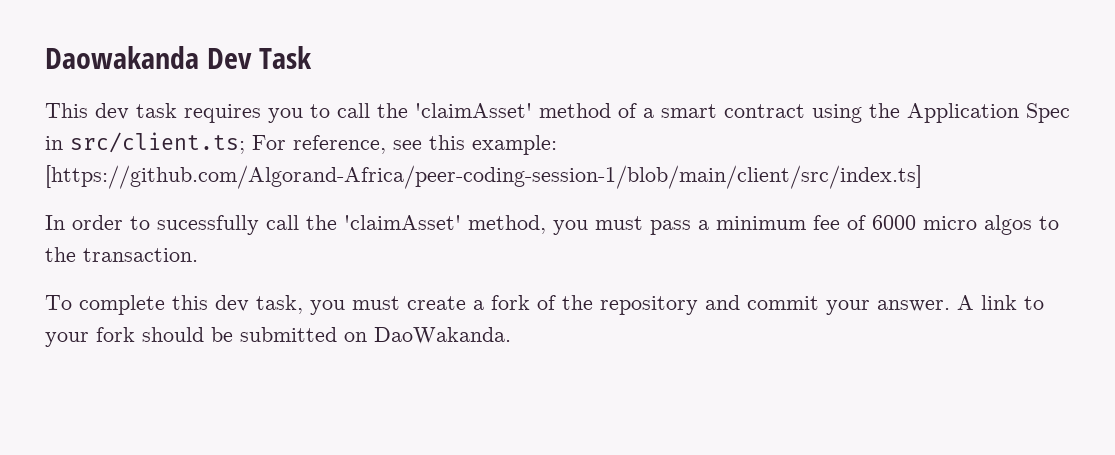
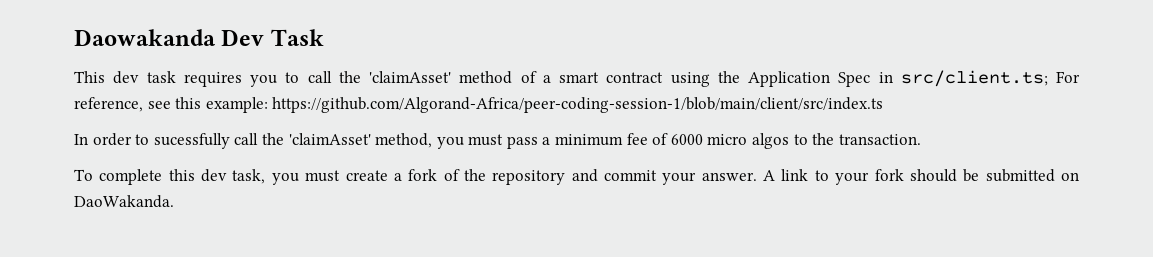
[45,165,922,189] [https://github.com/Algorand-Africa/peer-coding-session-1/blob/main/client/src/index.ts] -> [272,97,884,113] https://github.com/Algorand-Africa/peer-coding-session-1/blob/main/client/src/index.ts

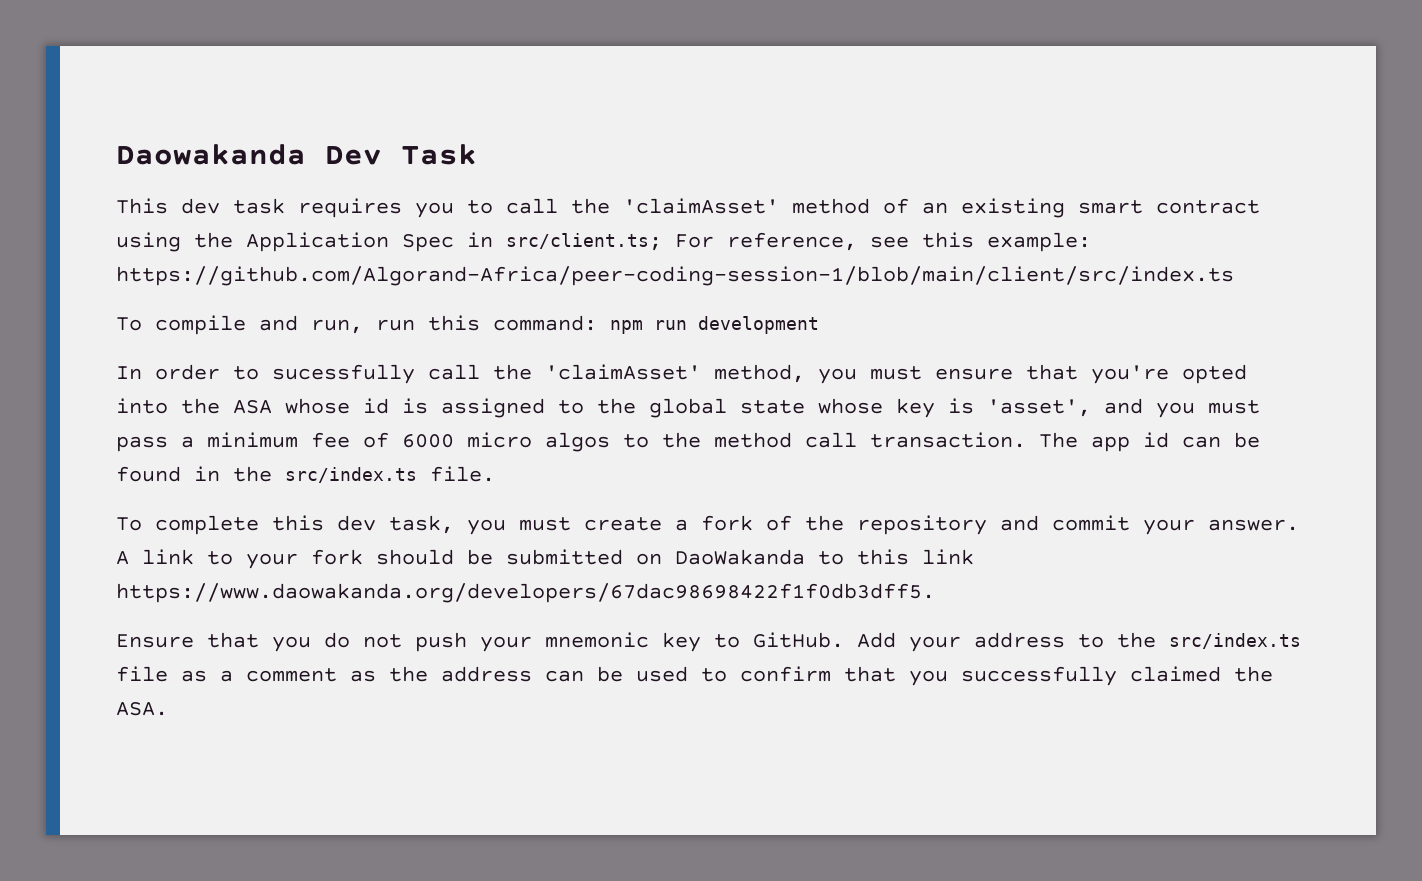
[542,75,551,83] a -> [922,198,1065,218] an existing
(884, 105) none -> [116,315,819,335] // To compile and run, run this command: npm run development
(504, 140) none -> [935,364,1247,384] [116,398,1260,418] ensure that you're opted into the ASA whose id is assigned to the global state whose key is 'asset', and you must
(835, 139) none -> [714,432,857,448] method call
(921, 139) none -> [1039,432,1260,452] [116,466,495,483] The app id can be found in the src/index.ts file.
[74,195,174,208] DaoWakanda. -> [675,549,974,565] [116,583,935,603] [116,632,1301,652] [116,666,1273,686] [116,702,168,716] DaoWakanda to this link https://www.daowakanda.org/developers/67dac98698422f1f0db3dff5. // Ensure that you do not push your mnemonic key to GitHub. Add your address to the src/index.ts file as a comment as the address can be used to confirm that you successfully claimed the ASA.

